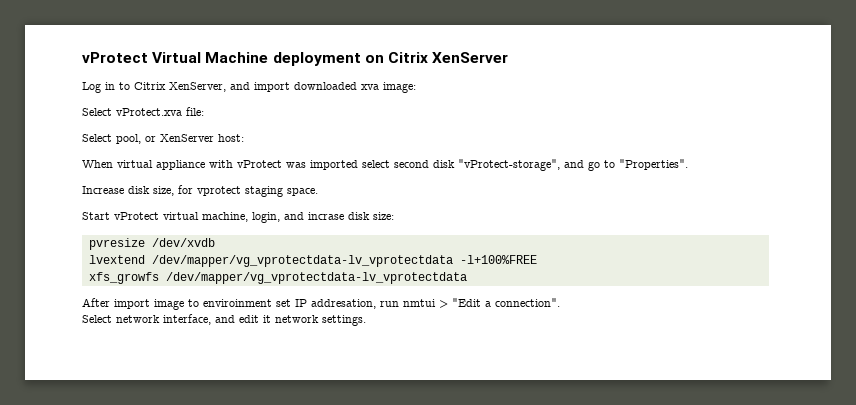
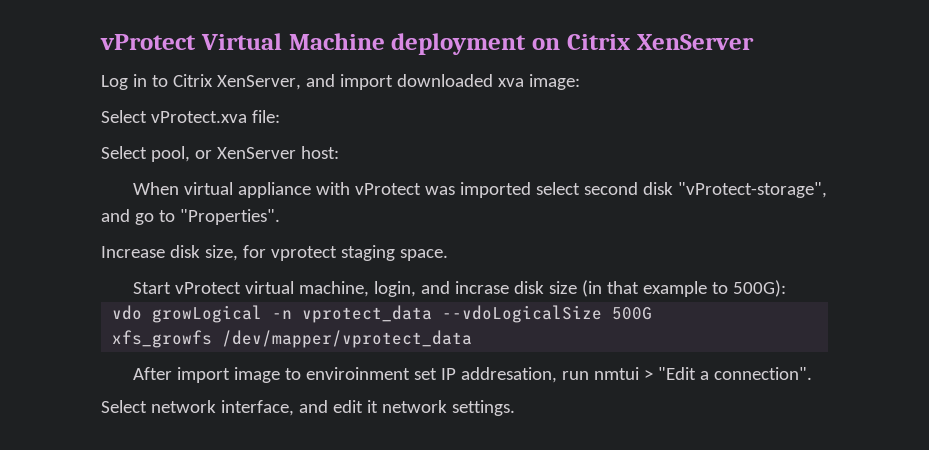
[373,212,394,220] [88,238,215,250] [88,255,537,267] size: // pvresize /dev/xvdb // lvextend /dev/mapper/vg_vprotectdata-lv_vprotectdata -l+100%FREE -> [549,280,787,297] [112,305,653,323] size (in that example to 500G): // vdo growLogical -n vprotect_data --vdoLogicalSize 500G
[165,272,467,284] /dev/mapper/vg_vprotectdata-lv_vprotectdata -> [222,330,473,348] /dev/mapper/vprotect_data

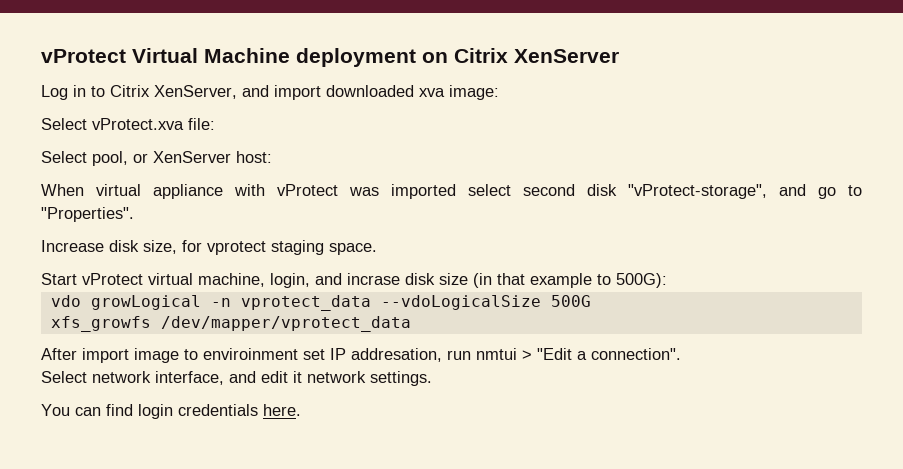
(515, 408) none -> [41,404,301,419] // You can find login credentials here.

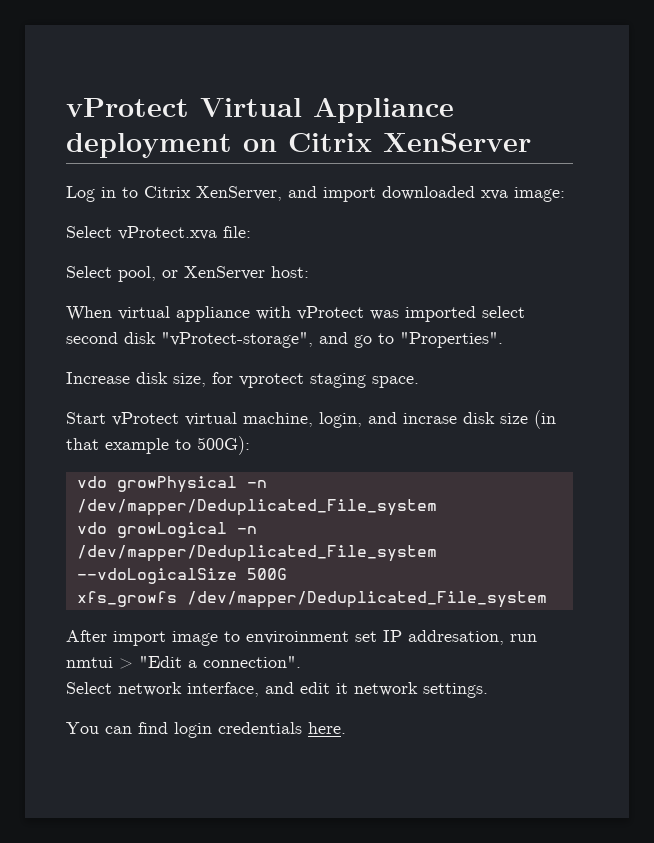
[204,48,290,63] Machine -> [313,98,454,123] Appliance
(667, 280) none -> [76,476,267,493] [76,499,437,516] // vdo growPhysical -n /dev/mapper/Deduplicated_File_system
[240,295,371,311] vprotect_data -> [76,545,437,562] /dev/mapper/Deduplicated_File_system
[160,316,411,332] /dev/mapper/vprotect_data -> [186,591,547,608] /dev/mapper/Deduplicated_File_system

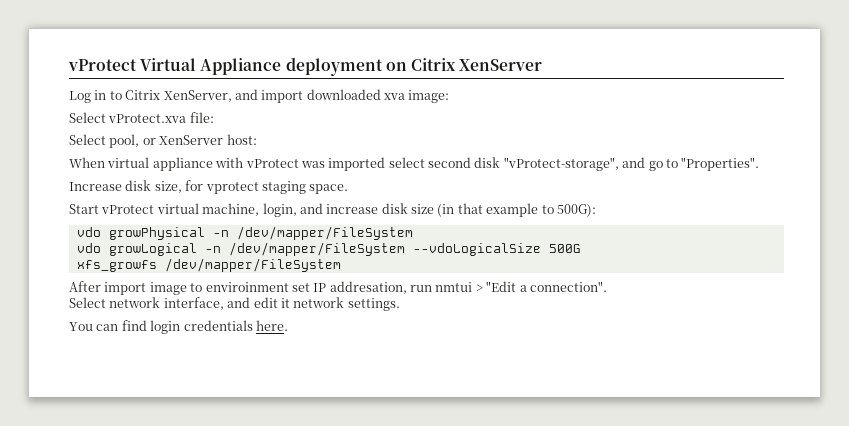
[403,413,457,424] incrase -> [326,204,379,214] increase
[76,499,437,516] /dev/mapper/Deduplicated_File_system -> [236,226,413,240] /dev/mapper/FileSystem
[76,545,437,562] /dev/mapper/Deduplicated_File_system -> [228,242,405,256] /dev/mapper/FileSystem
[186,591,547,608] /dev/mapper/Deduplicated_File_system -> [164,258,341,272] /dev/mapper/FileSystem

